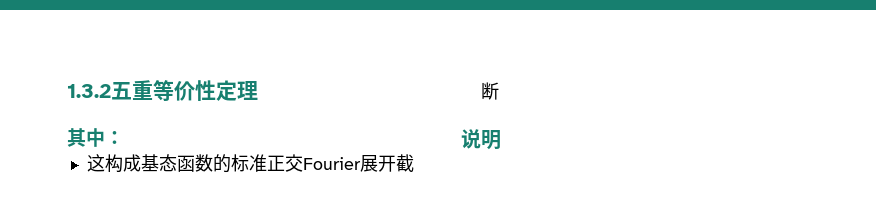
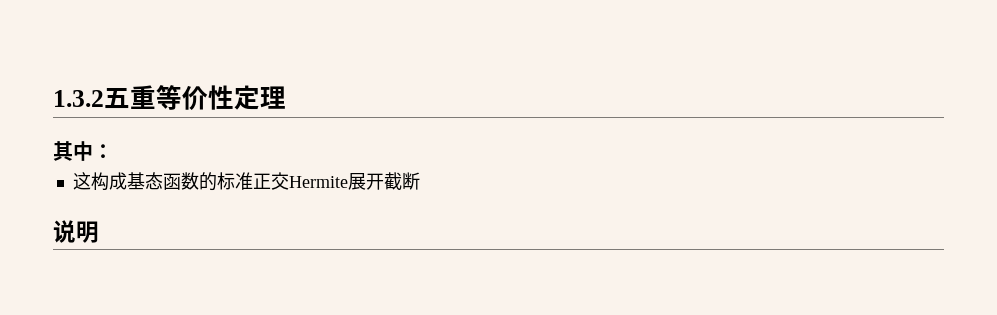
[302,157,361,170] Fourier -> [288,176,348,188] Hermite

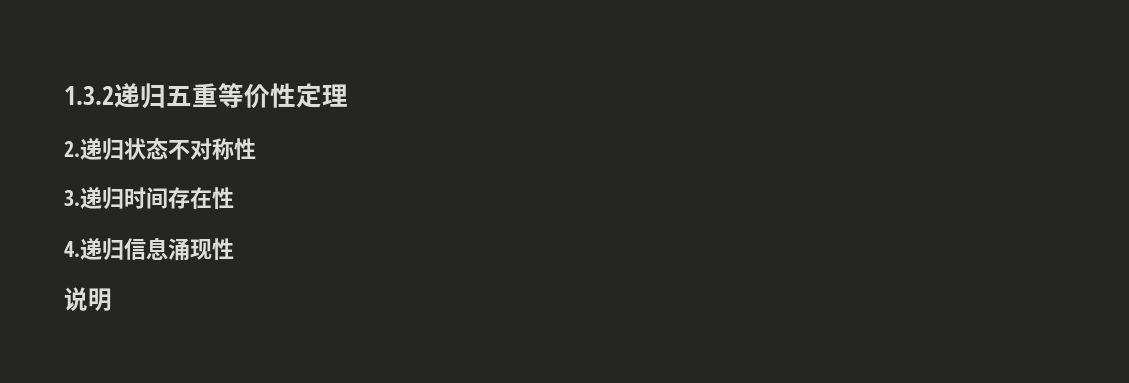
(104, 98) none -> [114,83,166,109] 递归
[53,141,113,161] [72,172,420,191] 其中： // 这构成基态函数的标准正交Hermite展开截断 -> [64,137,256,161] [64,187,234,210] [64,237,234,261] 2.递归状态不对称性 // 3.递归时间存在性 // 4.递归信息涌现性

